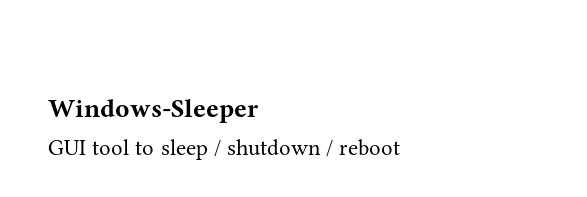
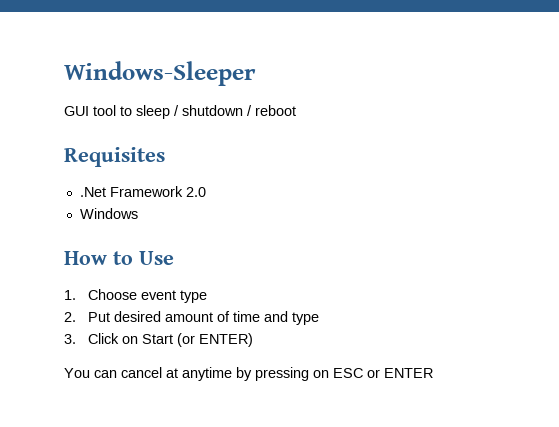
(401, 147) none -> [64,147,165,167] [79,186,206,197] [79,208,138,219] [64,251,174,265] [64,289,207,303] [64,311,319,325] [64,333,253,347] [64,367,433,381] // Requisites // .Net Framework 2.0 // Windows // How to Use // 1. Choose event type // 2. Put desired amount of time and type // 3. Click on Start (or ENTER) // You can cancel at anytime by pressing on ESC or ENTER

